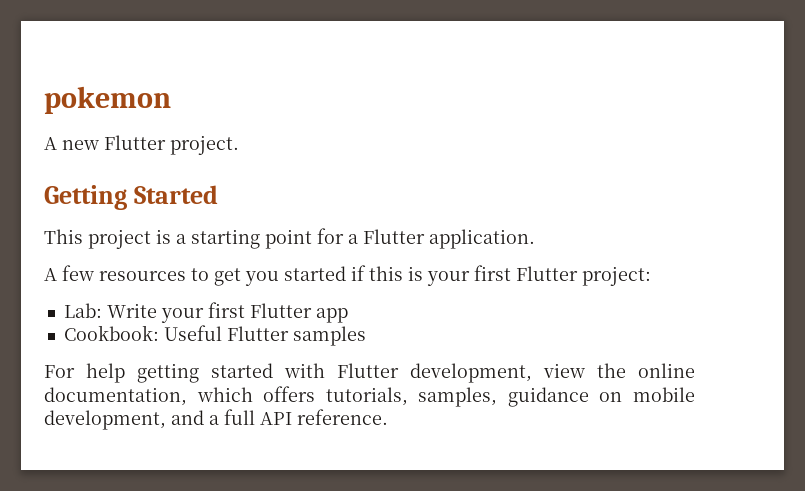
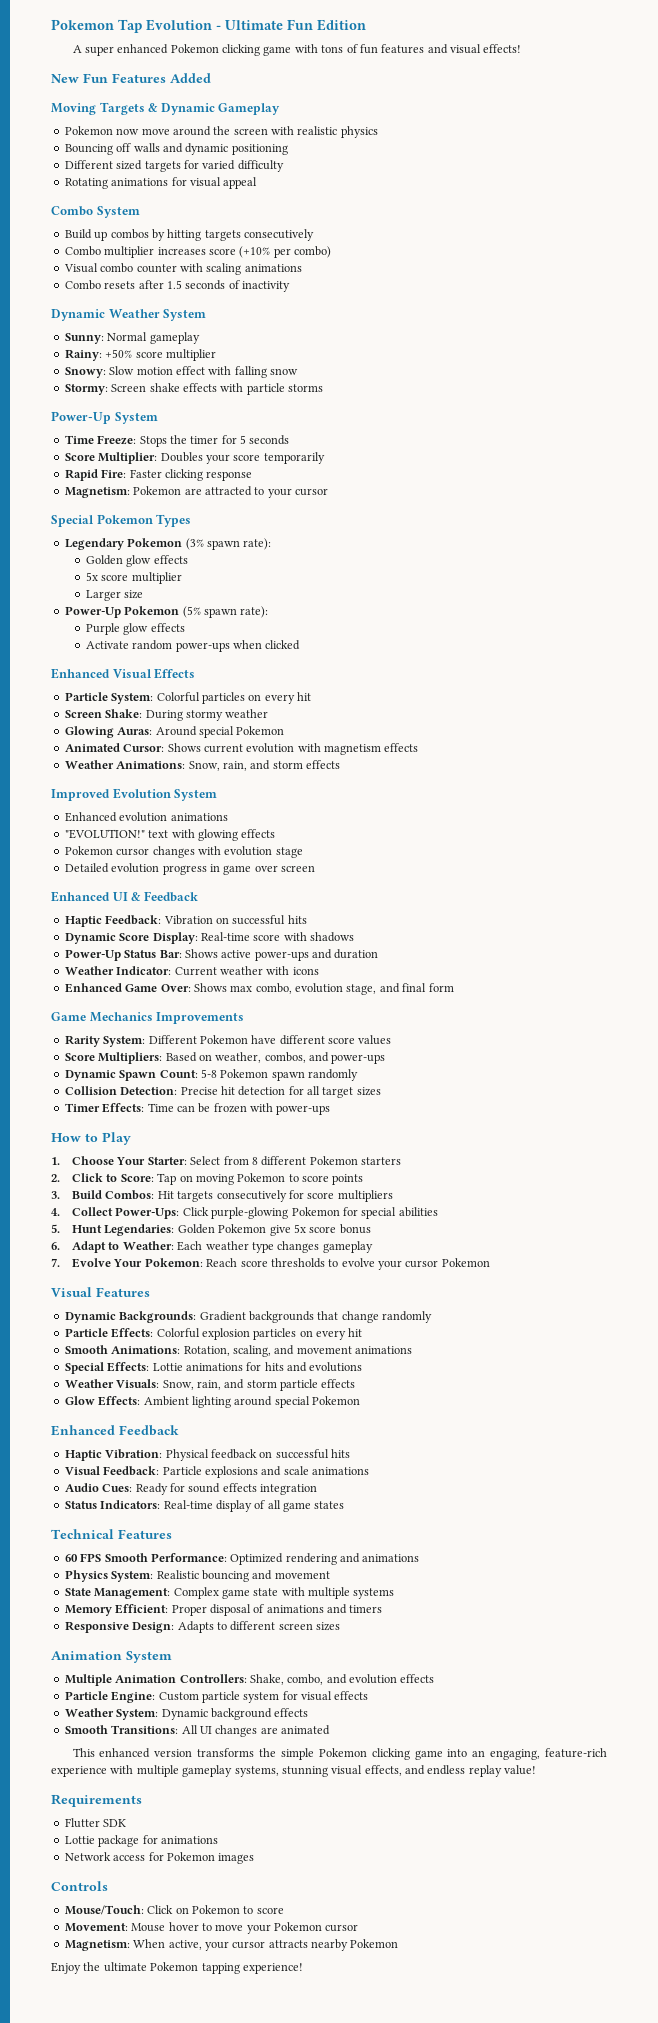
[44,86,171,114] [44,135,239,155] [44,185,219,210] [44,228,535,249] [44,265,651,286] [63,302,348,323] [63,325,366,346] [44,363,695,383] [44,386,695,407] [44,409,388,430] pokemon // A new Flutter project. // Getting Started // This project is a starting point for a Flutter application. // A few resources to get you started if this is your first Flutter project: // Lab: Write your first Flutter app // Cookbook: Useful Flutter samples // For help getting started with Flutter development, view the online documentation, which offers tutorials, samples, guidance on mobile development, and a full API reference. -> [51,19,366,33] [72,44,522,56] [51,73,211,83] [51,102,281,115] [64,126,378,138] [64,143,288,155] [64,160,284,172] [64,177,258,189] [51,206,140,218] [64,229,314,241] [64,246,331,258] [63,263,302,275] [64,280,290,292] [51,309,207,321] [64,332,200,344] [64,349,216,361] [64,366,298,378] [64,383,323,395] [51,411,158,424] [64,435,290,447] [64,452,325,464] [64,469,253,481] [64,486,328,498] [51,514,192,527] [64,538,272,550] [85,555,188,567] [85,572,182,584] [85,590,144,601] [64,606,269,618] [85,623,185,635] [85,640,301,652] [51,668,196,679] [64,692,311,704] [64,709,269,721] [64,726,285,738] [64,743,419,755] [64,760,340,771] [51,788,218,801] [64,812,228,822] [64,829,276,841] [64,846,303,858] [64,863,315,875] [51,891,198,902] [64,915,307,927] [64,932,354,944] [64,949,379,961] [64,966,319,976] [64,983,454,995] [51,1012,245,1024] [64,1035,392,1047] [64,1052,386,1064] [64,1069,358,1081] [64,1086,381,1098] [64,1103,331,1115] [51,1132,131,1145] [51,1156,402,1166] [51,1173,364,1185] [51,1190,393,1202] [51,1207,438,1219] [51,1224,371,1236] [51,1241,373,1253] [51,1258,490,1270] [51,1287,150,1297] [64,1311,432,1323] [64,1328,363,1340] [64,1345,412,1357] [64,1362,363,1374] [64,1379,356,1391] [64,1396,360,1408] [51,1425,179,1436] [64,1449,350,1461] [64,1466,369,1478] [64,1483,317,1495] [64,1500,345,1512] [51,1529,172,1539] [64,1553,420,1565] [64,1570,330,1582] [64,1587,395,1599] [64,1604,383,1616] [64,1621,340,1633] [51,1651,172,1663] [64,1674,435,1686] [64,1691,369,1703] [64,1708,309,1720] [64,1725,330,1737] [72,1748,607,1760] [51,1765,537,1777] [51,1794,142,1807] [64,1818,127,1828] [64,1835,218,1847] [64,1852,255,1864] [51,1881,108,1891] [64,1905,284,1915] [64,1922,359,1934] [64,1939,399,1951] [51,1962,303,1974] Pokemon Tap Evolution - Ultimate Fun Edition // A super enhanced Pokemon clicking game with tons of fun features and visual effects! // New Fun Features Added // Moving Targets & Dynamic Gameplay // Pokemon now move around the screen with realistic physics // Bouncing off walls and dynamic positioning // Different sized targets for varied difficulty // Rotating animations for visual appeal // Combo System // Build up combos by hitting targets consecutively // Combo multiplier increases score (+10% per combo) // Visual combo counter with scaling animations // Combo resets after 1.5 seconds of inactivity // Dynamic Weather System // Sunny: Normal gameplay // Rainy: +50% score multiplier // Snowy: Slow motion effect with falling snow // Stormy: Screen shake effects with particle storms // Power-Up System // Time Freeze: Stops the timer for 5 seconds // Score Multiplier: Doubles your score temporarily // Rapid Fire: Faster clicking response // Magnetism: Pokemon are attracted to your cursor // Special Pokemon Types // Legendary Pokemon (3% spawn rate): // Golden glow effects // 5x score multiplier // Larger size // Power-Up Pokemon (5% spawn rate): // Purple glow effects // Activate random power-ups when clicked // Enhanced Visual Effects // Particle System: Colorful particles on every hit // Screen Shake: During stormy weather // Glowing Auras: Around special Pokemon // Animated Cursor: Shows current evolution with magnetism effects // Weather Animations: Snow, rain, and storm effects // Improved Evolution System // Enhanced evolution animations // "EVOLUTION!" text with glowing effects // Pokemon cursor changes with evolution stage // Detailed evolution progress in game over screen // Enhanced UI & Feedback // Haptic Feedback: Vibration on successful hits // Dynamic Score Display: Real-time score with shadows // Power-Up Status Bar: Shows active power-ups and duration // Weather Indicator: Current weather with icons // Enhanced Game Over: Shows max combo, evolution stage, and final form // Game Mechanics Improvements // Rarity System: Different Pokemon have different score values // Score Multipliers: Based on weather, combos, and power-ups // Dynamic Spawn Count: 5-8 Pokemon spawn randomly // Collision Detection: Precise hit detection for all target sizes // Timer Effects: Time can be frozen with power-ups // How to Play // 1. Choose Your Starter: Select from 8 different Pokemon starters // 2. Click to Score: Tap on moving Pokemon to score points // 3. Build Combos: Hit targets consecutively for score multipliers // 4. Collect Power-Ups: Click purple-glowing Pokemon for special abilities // 5. Hunt Legendaries: Golden Pokemon give 5x score bonus // 6. Adapt to Weather: Each weather type changes gameplay // 7. Evolve Your Pokemon: Reach score thresholds to evolve your cursor Pokemon // Visual Features // Dynamic Backgrounds: Gradient backgrounds that change randomly // Particle Effects: Colorful explosion particles on every hit // Smooth Animations: Rotation, scaling, and movement animations // Special Effects: Lottie animations for hits and evolutions // Weather Visuals: Snow, rain, and storm particle effects // Glow Effects: Ambient lighting around special Pokemon // Enhanced Feedback // Haptic Vibration: Physical feedback on successful hits // Visual Feedback: Particle explosions and scale animations // Audio Cues: Ready for sound effects integration // Status Indicators: Real-time display of all game states // Technical Features // 60 FPS Smooth Performance: Optimized rendering and animations // Physics System: Realistic bouncing and movement // State Management: Complex game state with multiple systems // Memory Efficient: Proper disposal of animations and timers // Responsive Design: Adapts to different screen sizes // Animation System // Multiple Animation Controllers: Shake, combo, and evolution effects // Particle Engine: Custom particle system for visual effects // Weather System: Dynamic background effects // Smooth Transitions: All UI changes are animated // This enhanced version transforms the simple Pokemon clicking game into an engaging, feature-rich experience with multiple gameplay systems, stunning visual effects, and endless replay value! // Requirements // Flutter SDK // Lottie package for animations // Network access for Pokemon images // Controls // Mouse/Touch: Click on Pokemon to score // Movement: Mouse hover to move your Pokemon cursor // Magnetism: When active, your cursor attracts nearby Pokemon // Enjoy the ultimate Pokemon tapping experience!

